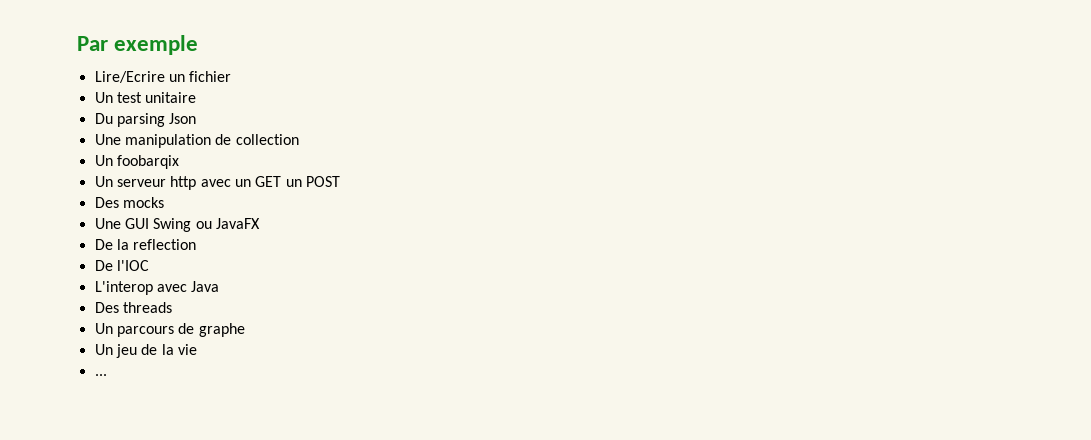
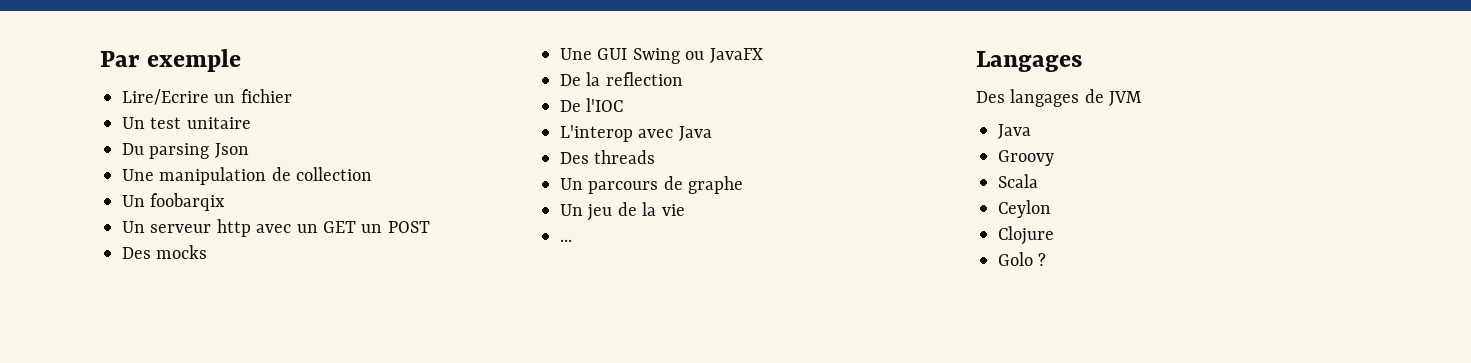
(107, 375) none -> [976,51,1082,72] [976,89,1143,107] [998,124,1031,139] [998,150,1054,166] [998,174,1038,188] [998,200,1051,218] [998,226,1054,245] [998,252,1047,266] // Langages // Des langages de JVM // Java // Groovy // Scala // Ceylon // Clojure // Golo ?

